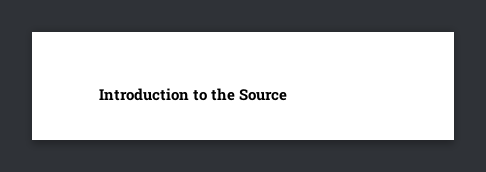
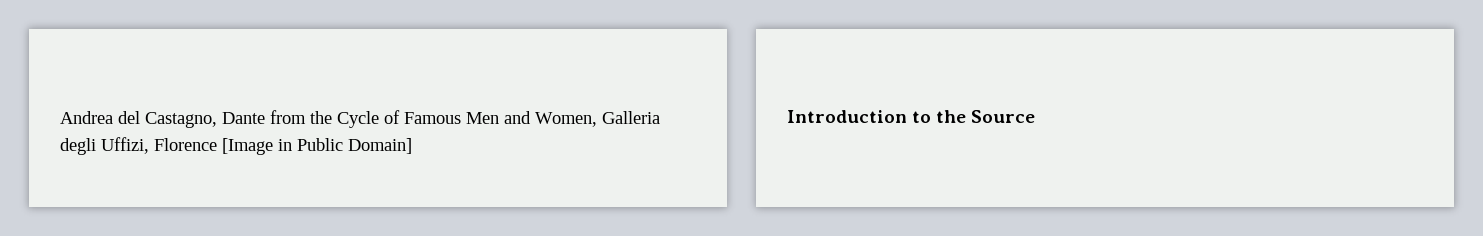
(99, 94) none -> [60,110,660,128] [60,137,412,155] Andrea del Castagno, Dante from the Cycle of Famous Men and Women, Galleria degli Uffizi, Florence [Image in Public Domain] //

